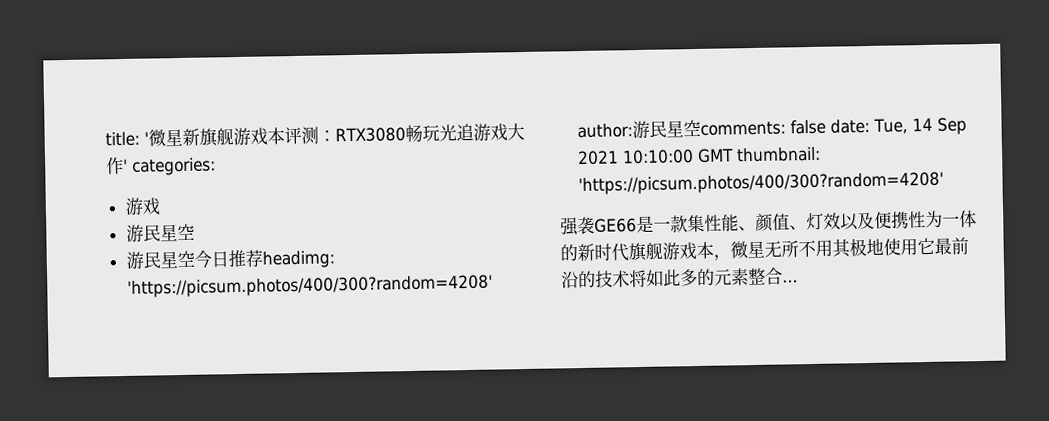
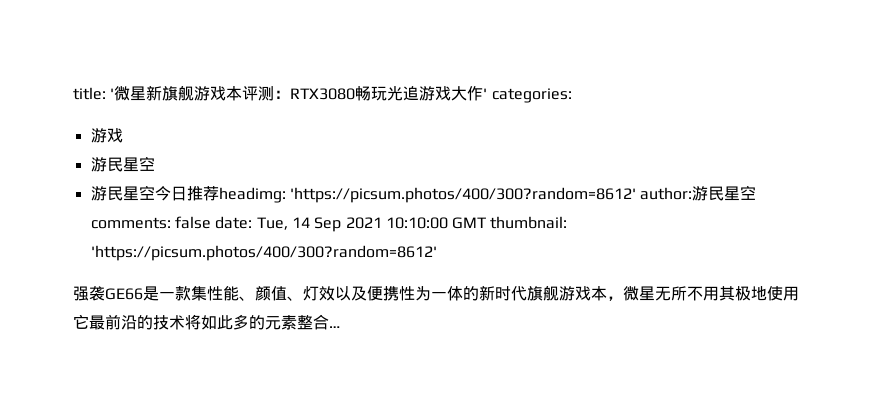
[126,274,493,298] 'https://picsum.photos/400/300?random=4208' -> [289,187,636,203] 'https://picsum.photos/400/300?random=8612'
[577,171,944,196] 'https://picsum.photos/400/300?random=4208' -> [90,245,437,261] 'https://picsum.photos/400/300?random=8612'

